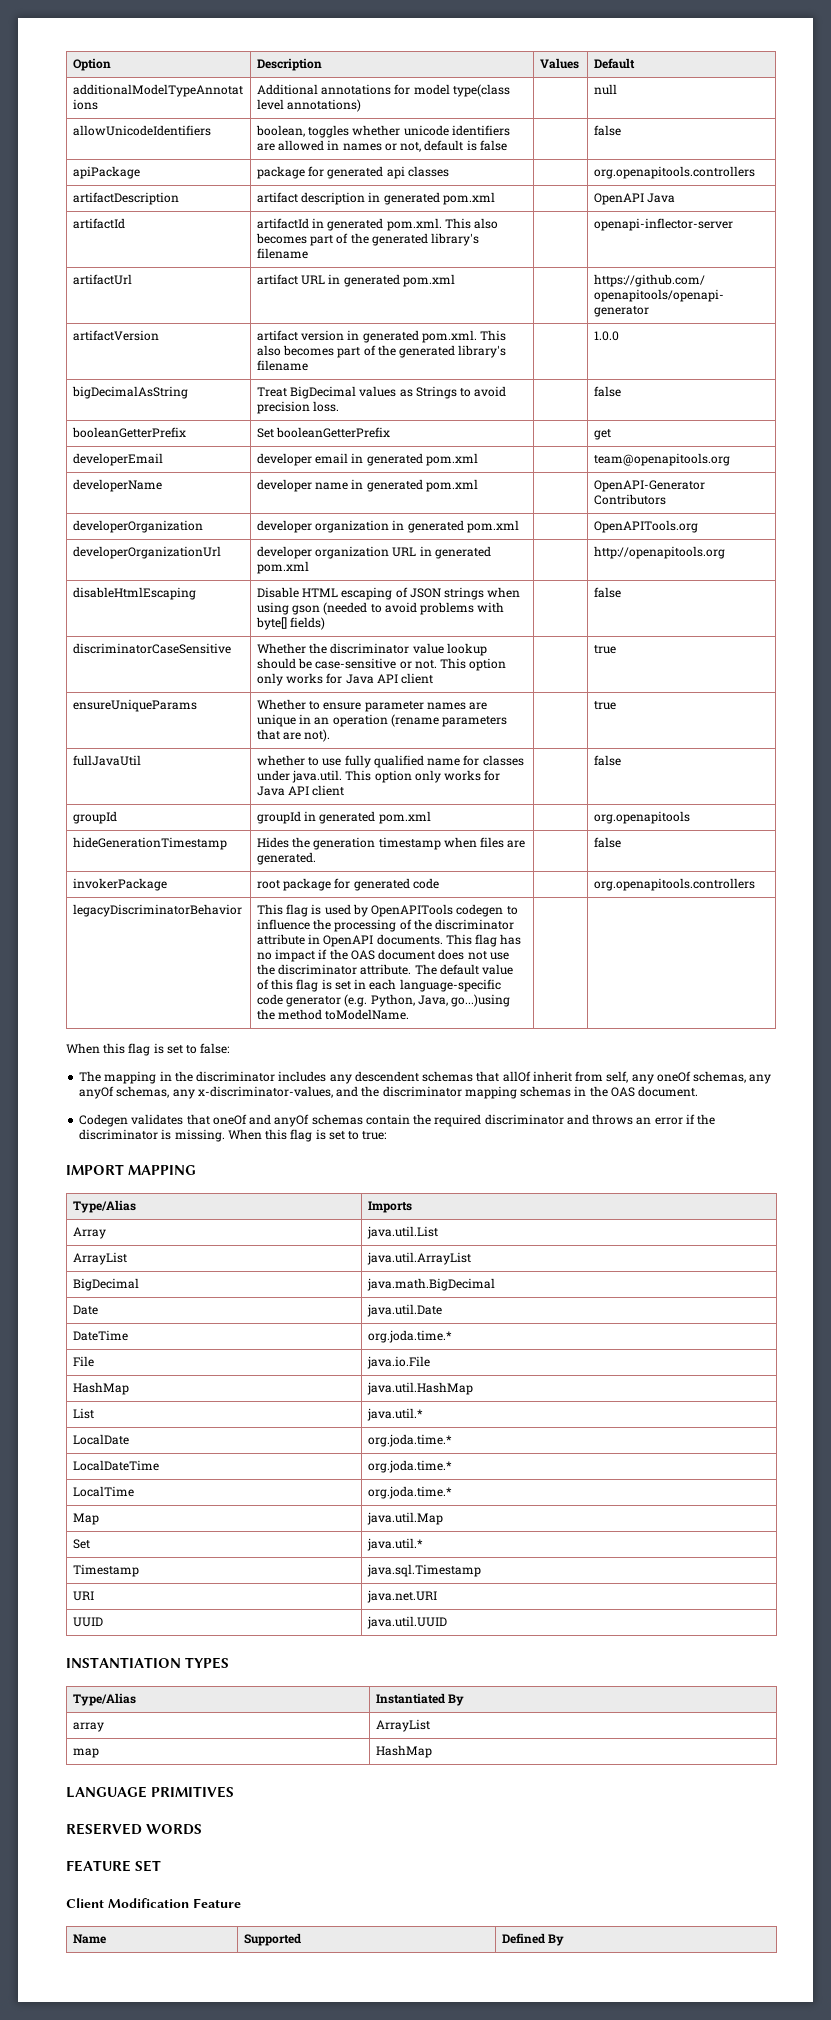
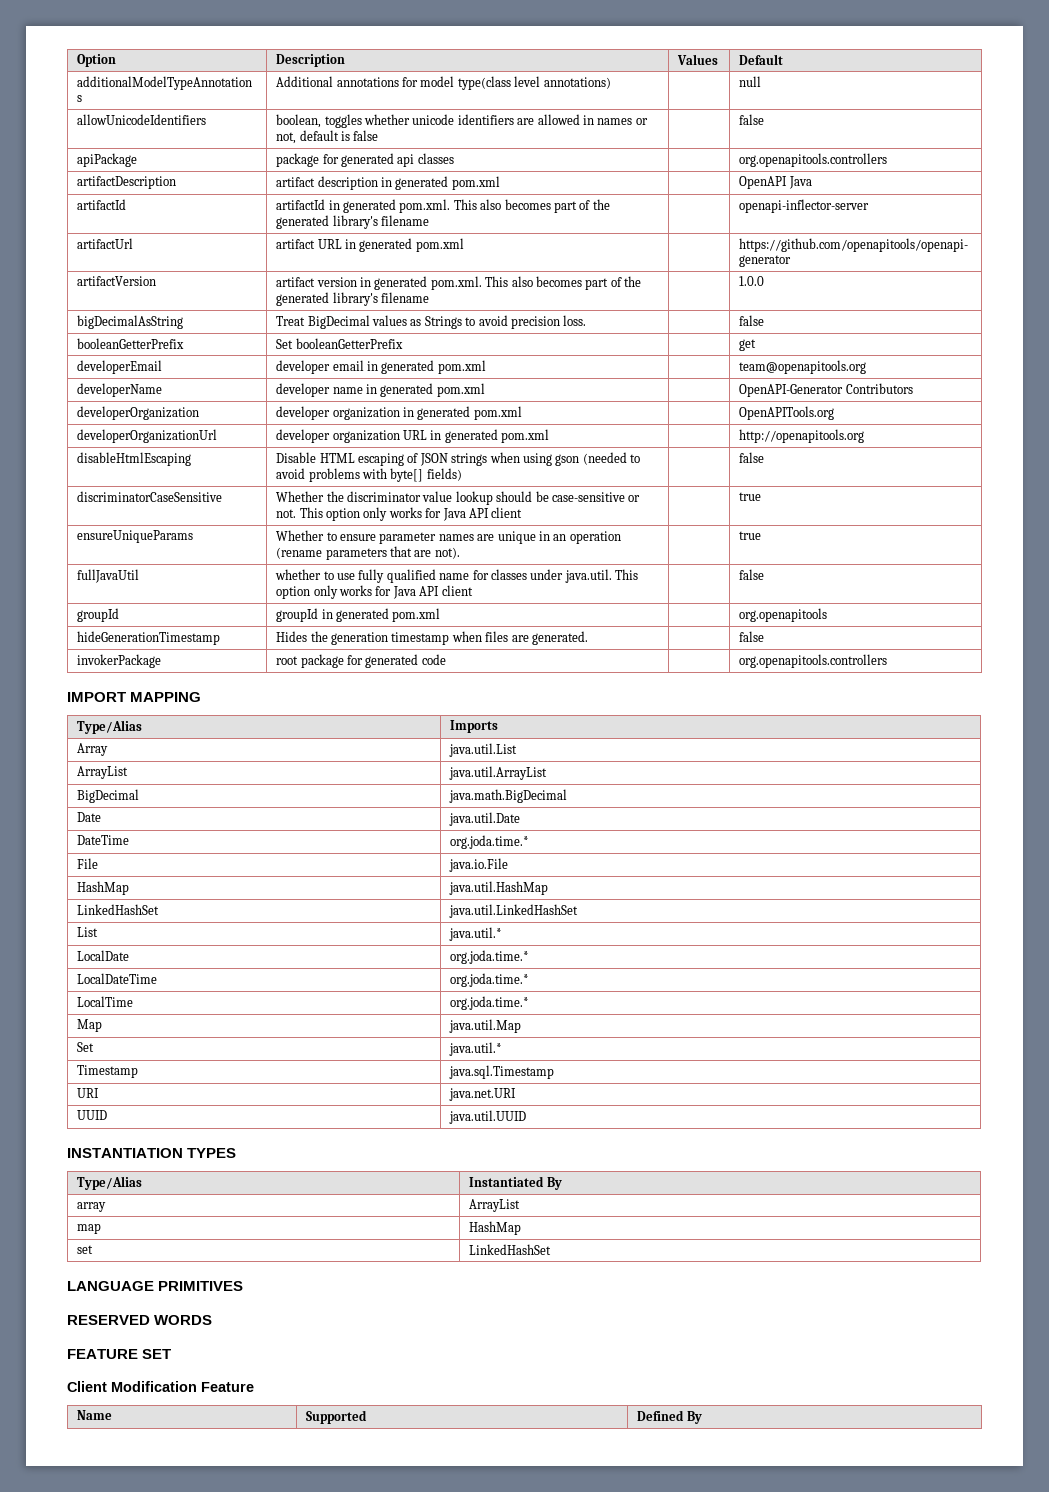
[72,904,242,917] [256,904,518,917] [256,919,515,932] [256,934,522,947] [256,949,509,962] [256,964,514,975] [256,979,501,992] [256,994,511,1007] [256,1009,410,1020] [66,1043,230,1056] [79,1071,772,1084] [79,1086,699,1099] [79,1114,716,1127] [79,1129,387,1142] // legacyDiscriminatorBehavior | This flag is used by OpenAPITools codegen to influence the processing of the discriminator attribute in OpenAPI documents. This flag has no impact if the OAS document does not use the discriminator attribute. The default value of this flag is set in each language-specific code generator (e.g. Python, Java, go...)using the method toModelName. | | // When this flag is set to false: // The mapping in the discriminator includes any descendent schemas that allOf inherit from self, any oneOf schemas, any anyOf schemas, any x-discriminator-values, and the discriminator mapping schemas in the OAS document. // Codegen validates that oneOf and anyOf schemas contain the required discriminator and throws an error if the discriminator is missing. When this flag is set to true: -> (888, 661) none
(473, 1388) none -> [77,904,160,915] [449,904,579,918] // LinkedHashSet | java.util.LinkedHashSet
(432, 1751) none -> [77,1245,94,1254] [469,1244,552,1255] // set | LinkedHashSet

